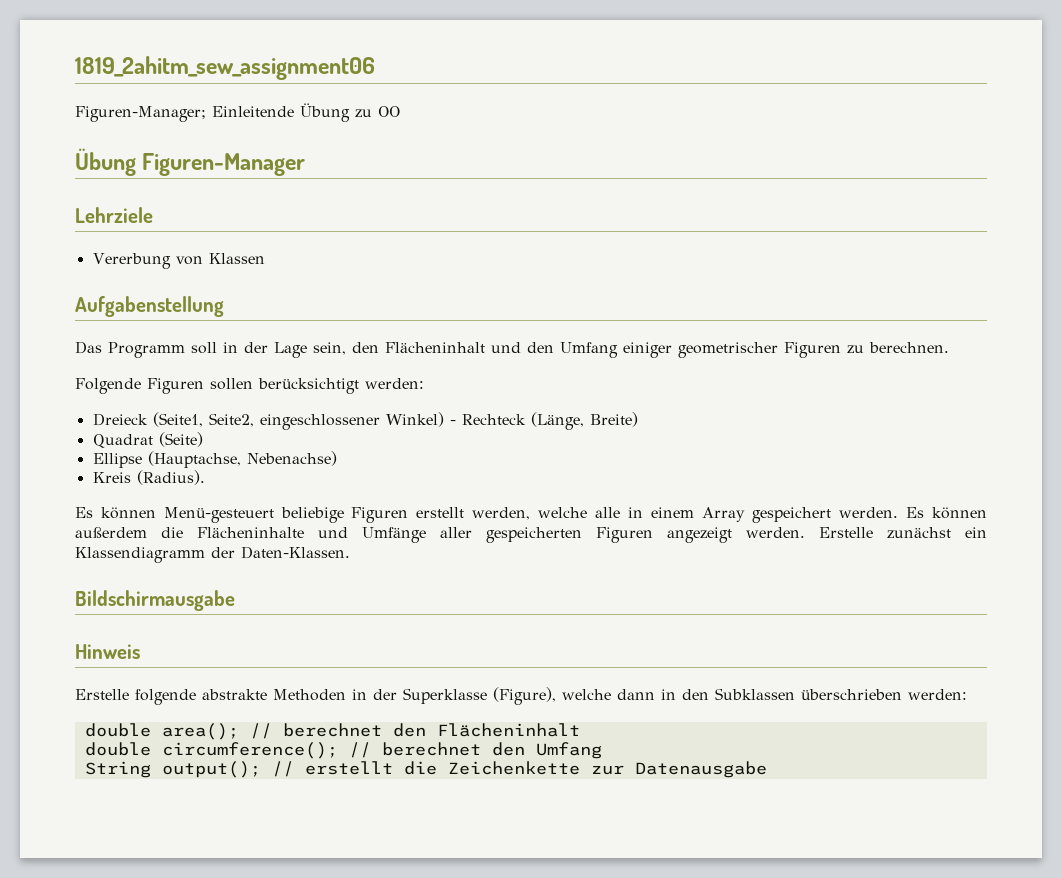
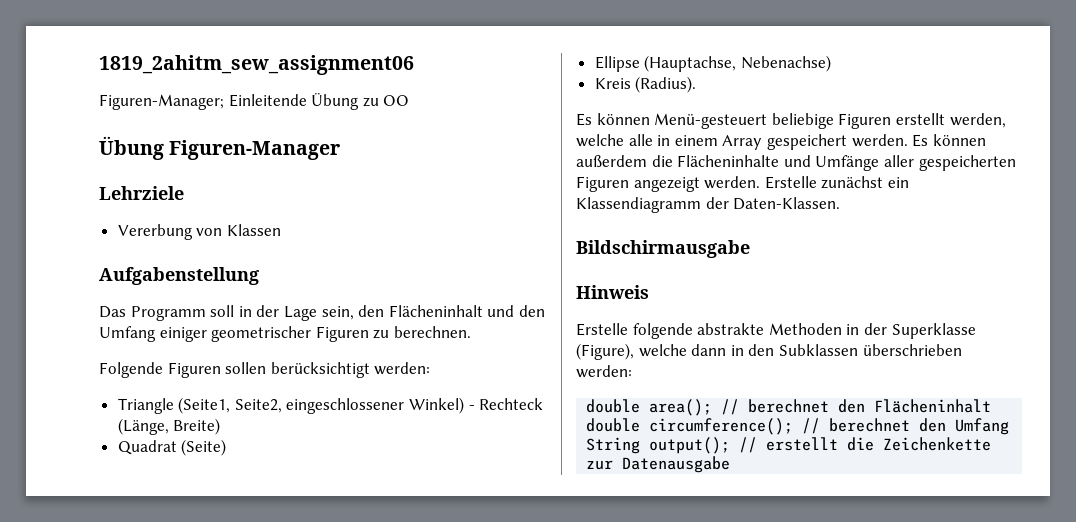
[92,413,148,426] Dreieck -> [117,398,174,414] Triangle

